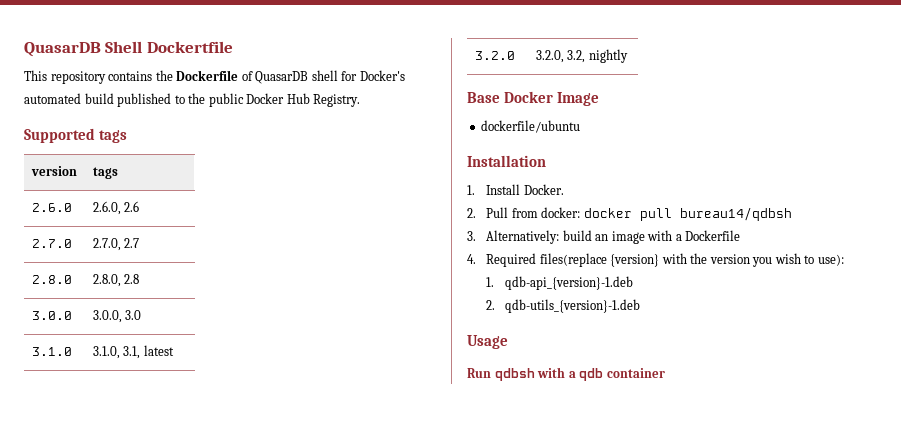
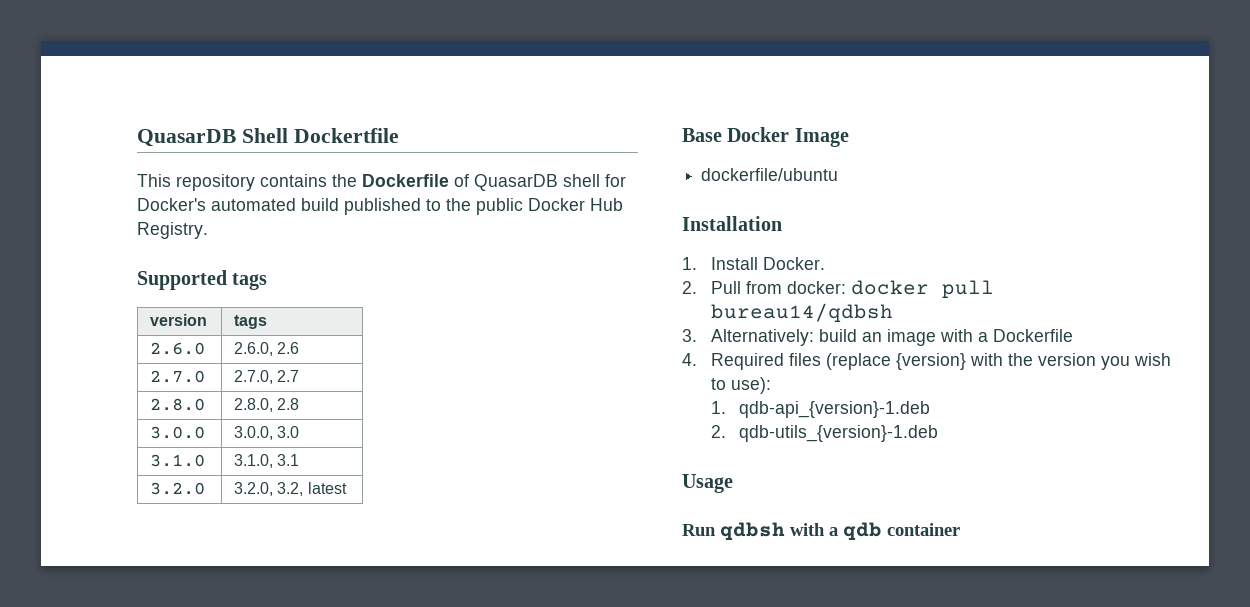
[123,345,174,359] 3.1, latest -> [277,454,300,466] 3.1
[588,49,628,63] nightly -> [307,482,347,494] latest
[539,253,607,267] files(replace -> [788,353,891,370] files (replace

